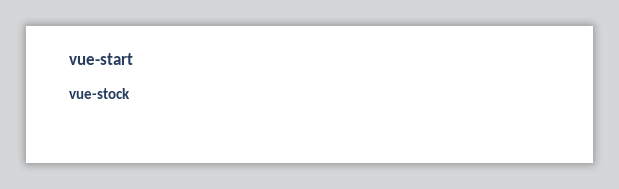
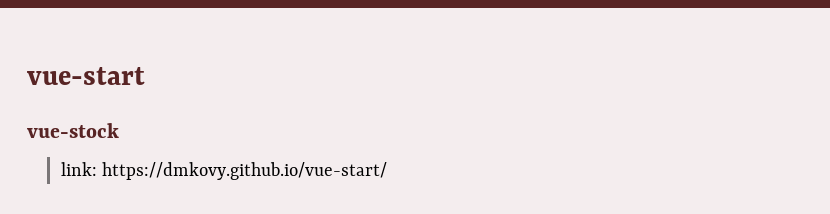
(130, 93) none -> [60,162,387,180] // link: https://dmkovy.github.io/vue-start/

